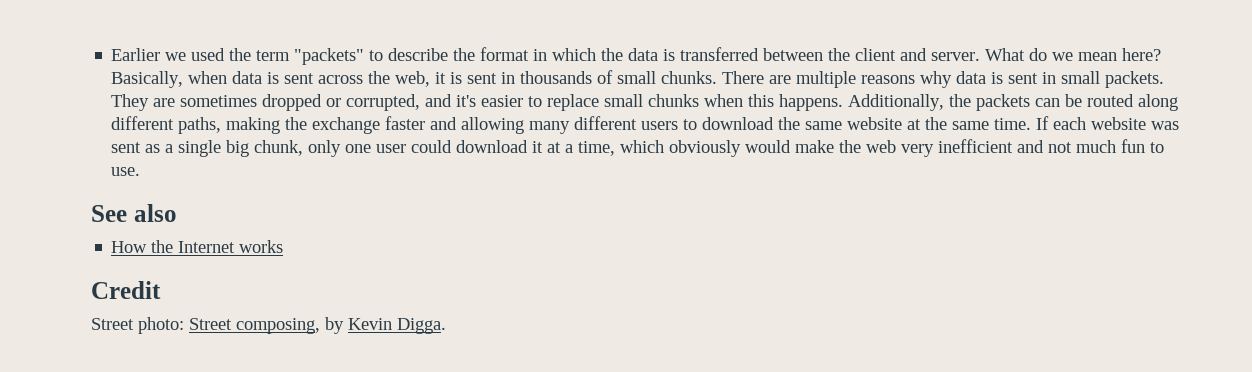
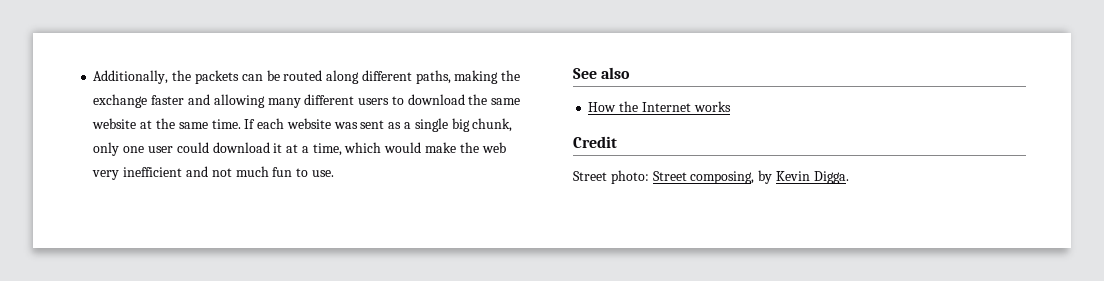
[111,47,1162,65] [111,70,1165,88] [111,94,844,111] Earlier we used the term "packets" to describe the format in which the data is transferred between the client and server. What do we mean here? Basically, when data is sent across the web, it is sent in thousands of small chunks. There are multiple reasons why data is sent in small packets. They are sometimes dropped or corrupted, and it's easier to replace small chunks when this happens. -> (93, 77) none
[669,140,742,157] obviously -> (382, 147) none

